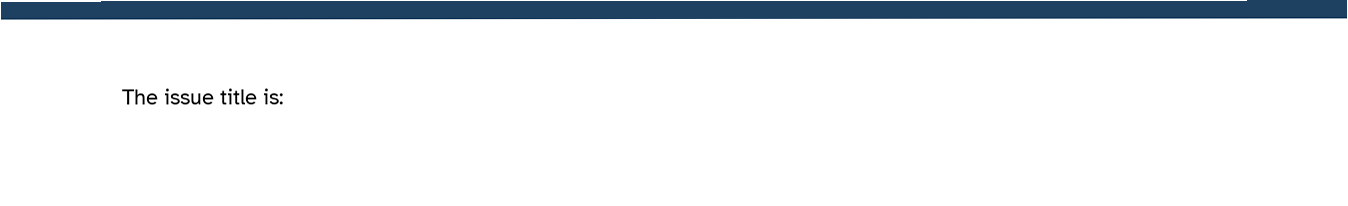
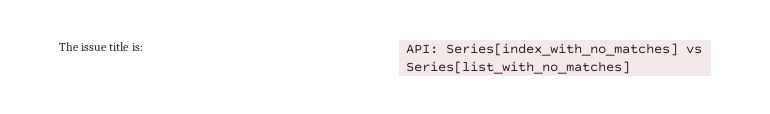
(285, 96) none -> [406,43,703,56] [406,61,631,74] // API: Series[index_with_no_matches] vs Series[list_with_no_matches]

